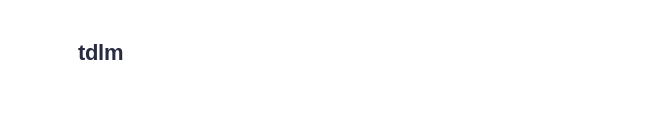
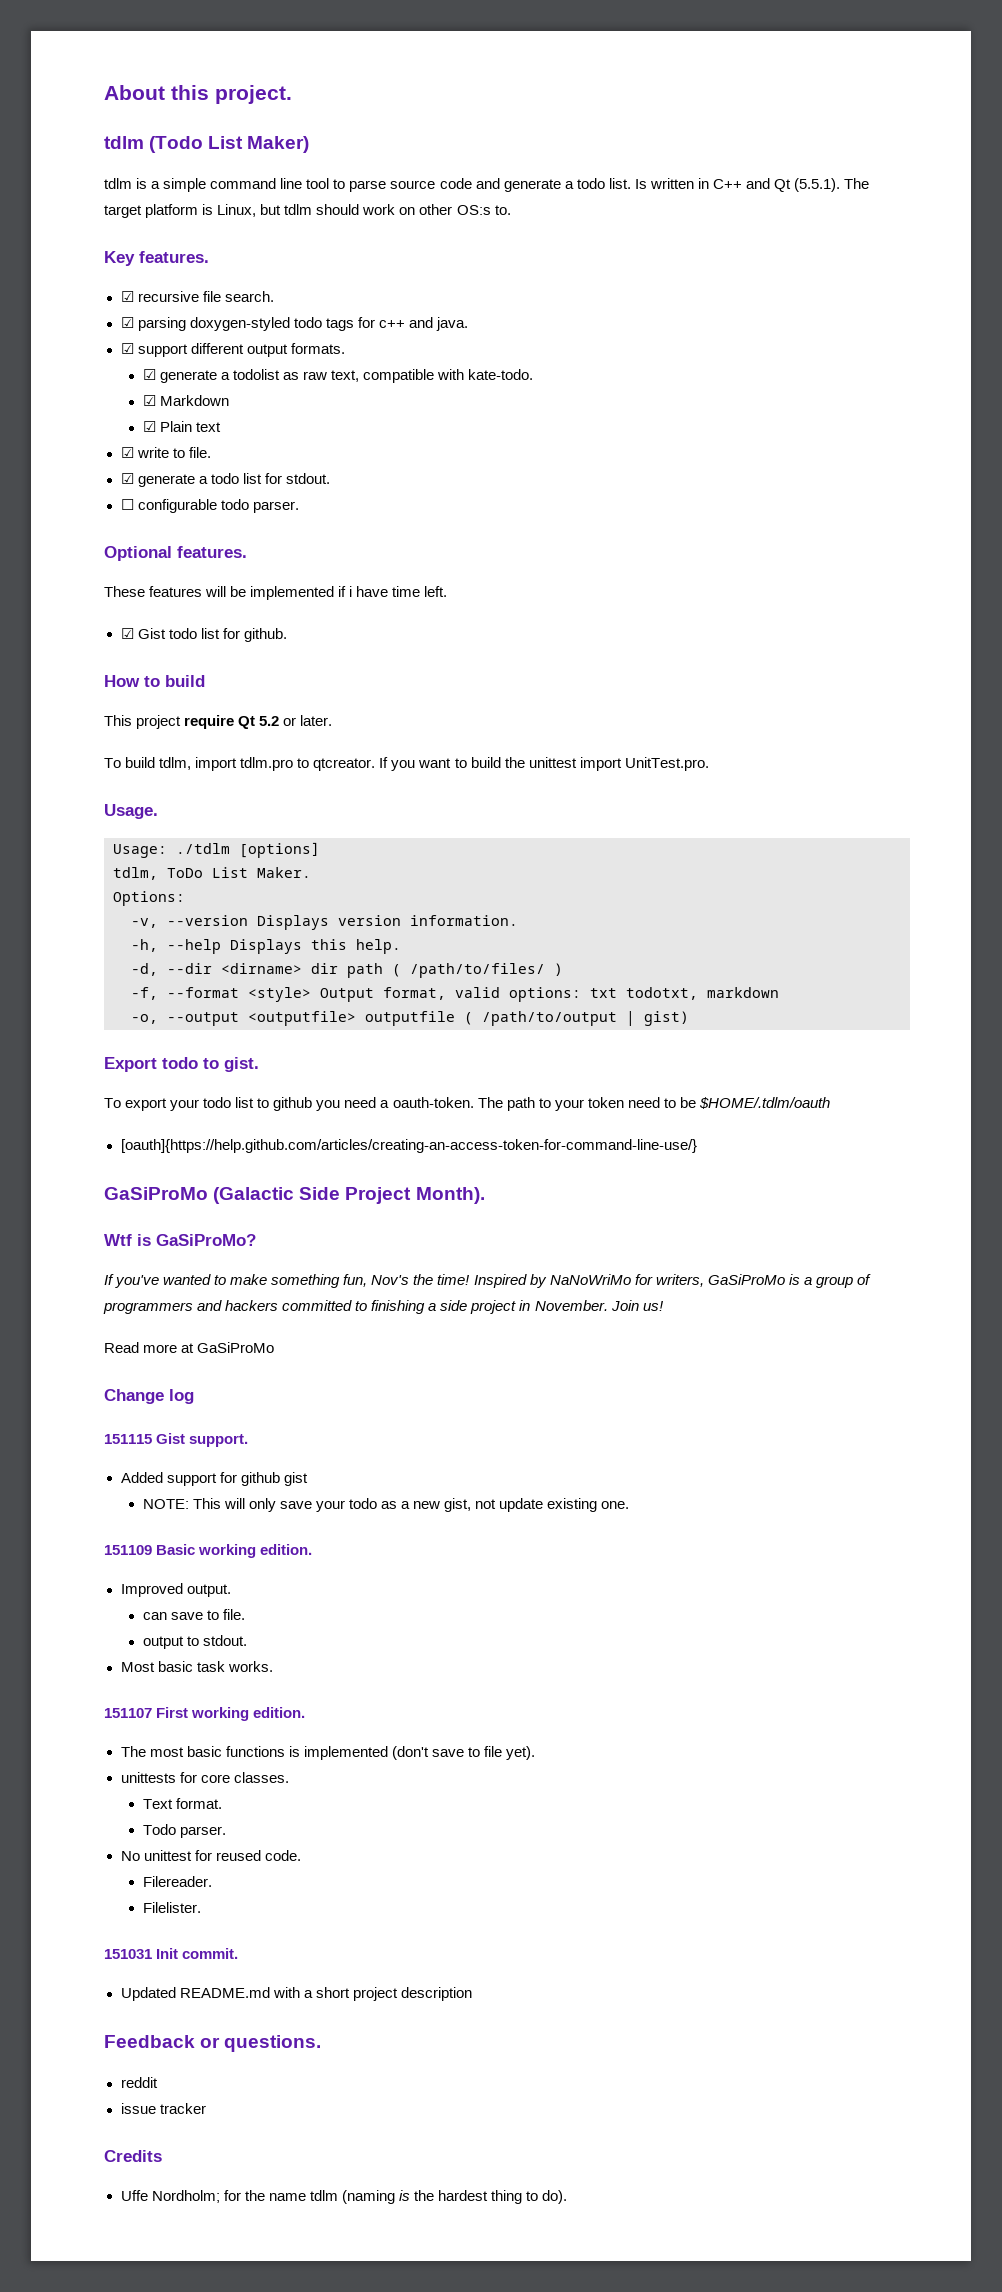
[78,44,124,60] tdlm -> [104,85,292,104] [104,136,310,153] [104,178,870,192] [104,204,511,218] [104,251,209,266] [120,291,274,302] [120,317,468,331] [120,343,345,357] [142,369,534,383] [142,395,229,406] [142,421,221,432] [120,447,211,458] [120,473,330,487] [120,499,299,513] [104,546,247,561] [104,586,448,600] [120,628,287,642] [104,675,205,687] [104,715,333,729] [104,757,709,771] [104,804,158,819] [113,842,320,858] [113,867,311,880] [113,891,185,906] [131,915,518,930] [131,939,401,954] [131,963,563,978] [131,987,779,1002] [131,1011,689,1026] [104,1057,259,1072] [104,1097,830,1111] [120,1139,697,1153] [104,1187,485,1204] [104,1234,256,1246] [104,1274,871,1288] [103,1300,664,1314] [104,1342,275,1353] [104,1389,194,1404] [104,1433,249,1447] [120,1472,308,1486] [142,1498,630,1512] [104,1544,313,1558] [120,1583,231,1597] [142,1609,245,1620] [142,1635,247,1649] [120,1661,273,1672] [104,1707,306,1721] [120,1746,535,1760] [120,1772,289,1783] [142,1798,222,1809] [142,1824,226,1838] [120,1850,301,1861] [142,1876,212,1887] [142,1902,201,1913] [104,1948,239,1959] [120,1987,472,2001] [104,2035,322,2052] [120,2077,158,2088] [120,2103,206,2114] [104,2150,162,2162] [120,2190,568,2204] About this project. // tdlm (Todo List Maker) // tdlm is a simple command line tool to parse source code and generate a todo list. Is written in C++ and Qt (5.5.1). The target platform is Linux, but tdlm should work on other OS:s to. // Key features. // ☑ recursive file search. // ☑ parsing doxygen-styled todo tags for c++ and java. // ☑ support different output formats. // ☑ generate a todolist as raw text, compatible with kate-todo. // ☑ Markdown // ☑ Plain text // ☑ write to file. // ☑ generate a todo list for stdout. // ☐ configurable todo parser. // Optional features. // These features will be implemented if i have time left. // ☑ Gist todo list for github. // How to build // This project require Qt 5.2 or later. // To build tdlm, import tdlm.pro to qtcreator. If you want to build the unittest import UnitTest.pro. // Usage. // Usage: ./tdlm [options] // tdlm, ToDo List Maker. // Options: // -v, --version Displays version information. // -h, --help Displays this help. // -d, --dir <dirname> dir path ( /path/to/files/ ) // -f, --format <style> Output format, valid options: txt todotxt, markdown // -o, --output <outputfile> outputfile ( /path/to/output | gist) // Export todo to gist. // To export your todo list to github you need a oauth-token. The path to your token need to be $HOME/.tdlm/oauth // [oauth]{https://help.github.com/articles/creating-an-access-token-for-command-line-use/} // GaSiProMo (Galactic Side Project Month). // Wtf is GaSiProMo? // If you've wanted to make something fun, Nov's the time! Inspired by NaNoWriMo for writers, GaSiProMo is a group of programmers and hackers committed to finishing a side project in November. Join us! // Read more at GaSiProMo // Change log // 151115 Gist support. // Added support for github gist // NOTE: This will only save your todo as a new gist, not update existing one. // 151109 Basic working edition. // Improved output. // can save to file. // output to stdout. // Most basic task works. // 151107 First working edition. // The most basic functions is implemented (don't save to file yet). // unittests for core classes. // Text format. // Todo parser. // No unittest for reused code. // Filereader. // Filelister. // 151031 Init commit. // Updated README.md with a short project description // Feedback or questions. // reddit // issue tracker // Credits // Uffe Nordholm; for the name tdlm (naming is the hardest thing to do).

